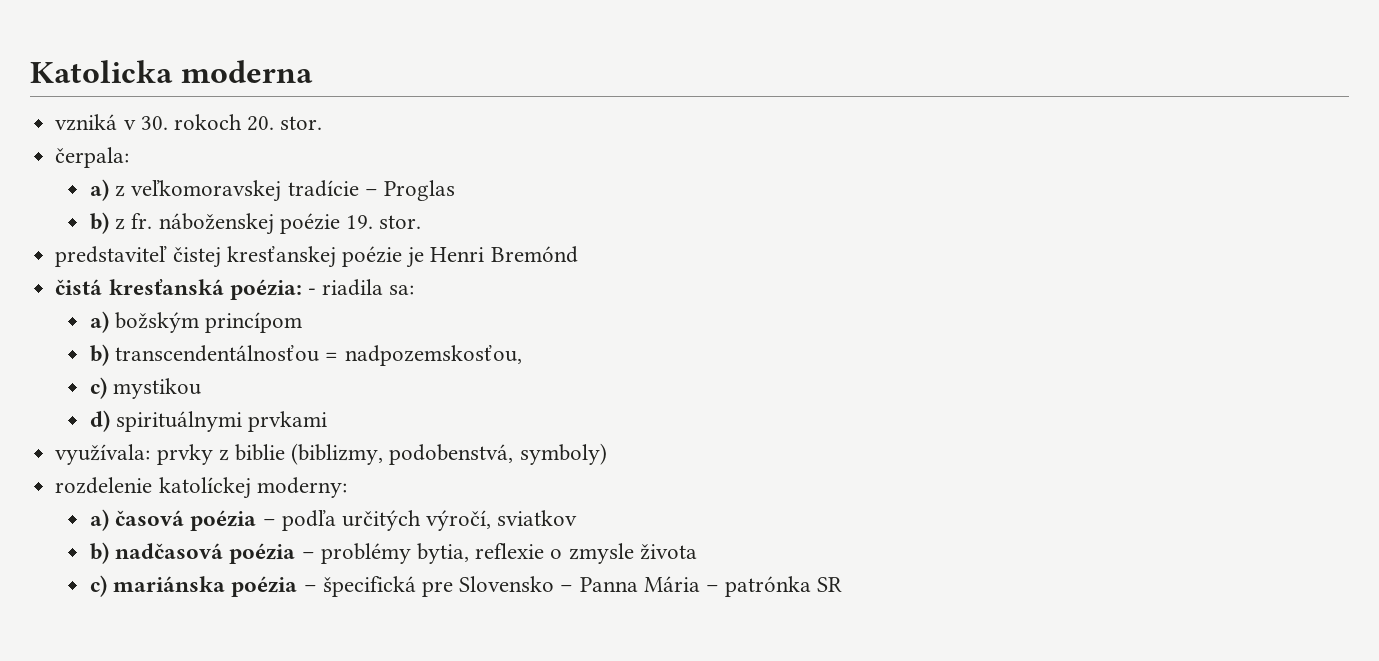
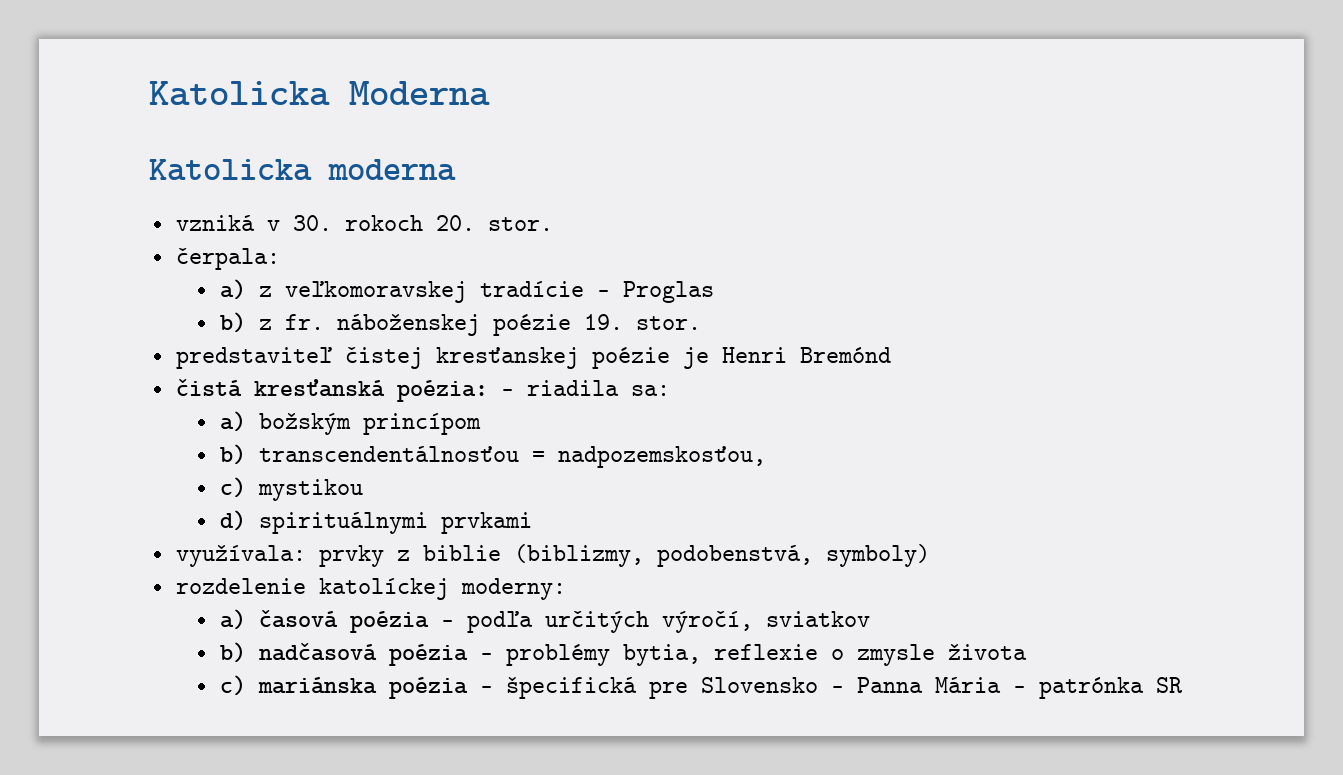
[30,60,173,83] Katolicka -> [149,81,490,106] [149,159,312,181] Katolicka Moderna // Katolicka

